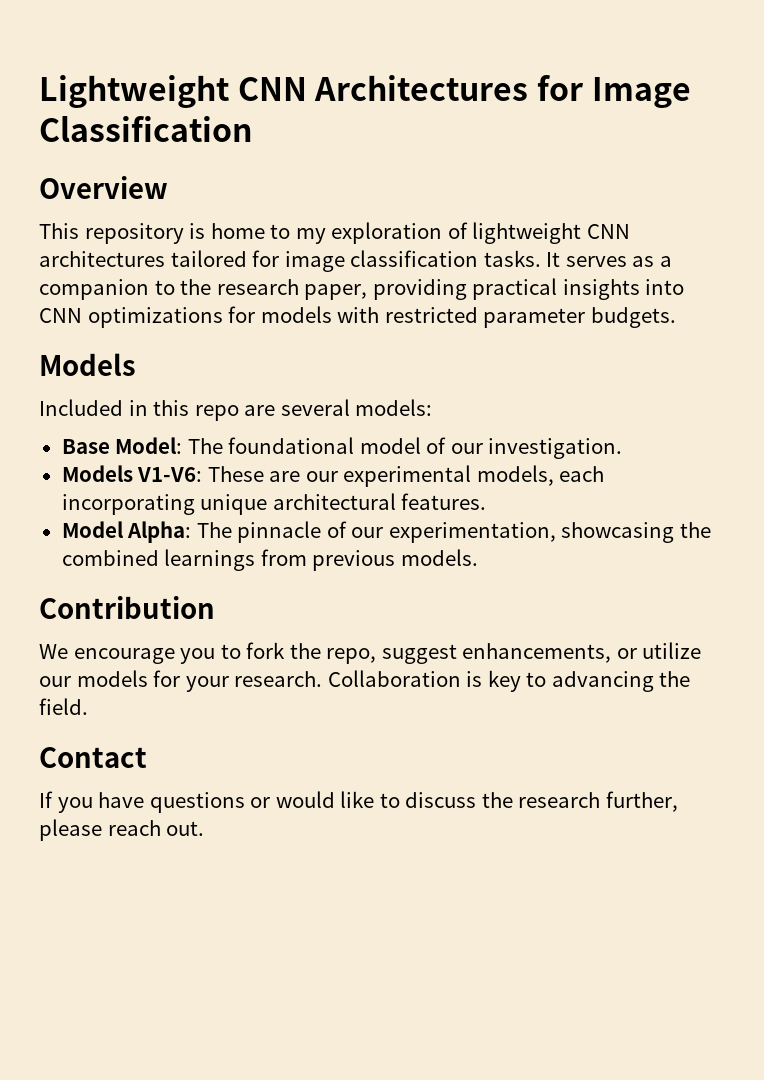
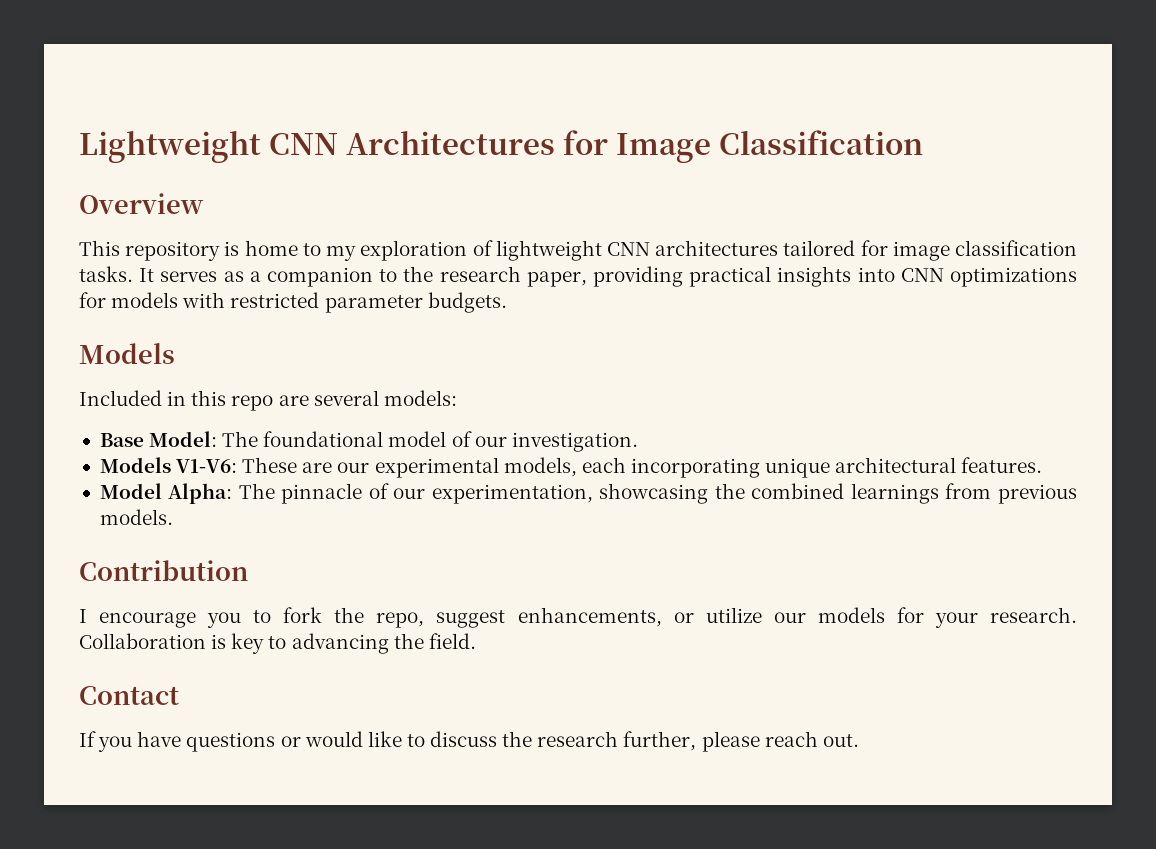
[39,644,68,659] We -> [79,609,87,623] I

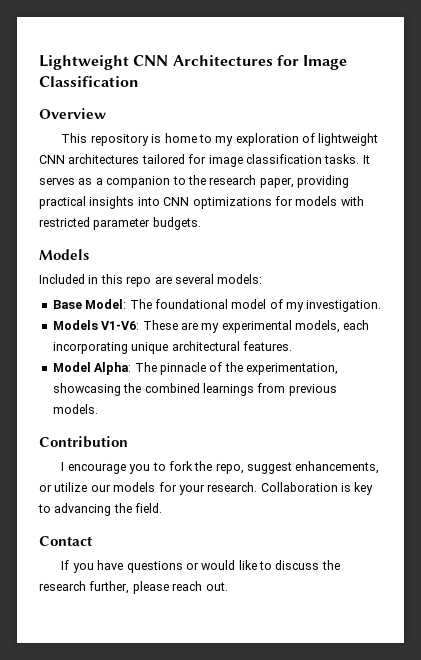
[474,436,507,447] our -> [286,302,304,312] my
[337,462,370,473] our -> [201,323,220,333] my
[393,488,426,499] our -> [224,362,243,372] the

